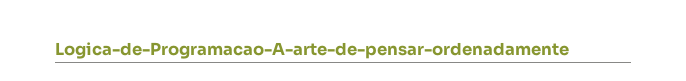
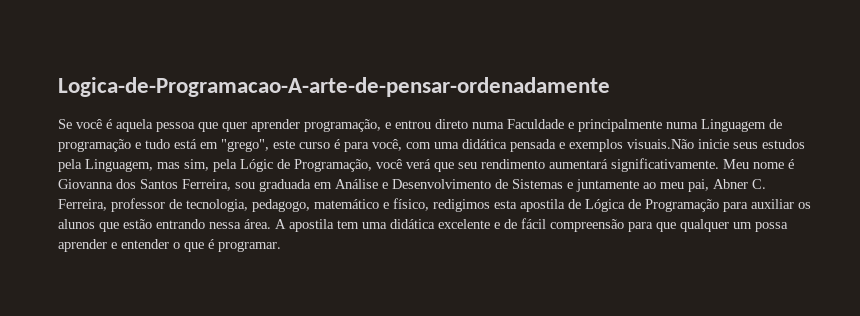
(569, 50) none -> [58,119,782,132] [58,139,805,152] [58,158,794,172] [58,179,766,192] [58,198,811,212] [58,218,788,232] [58,239,281,252] // Se você é aquela pessoa que quer aprender programação, e entrou direto numa Faculdade e principalmente numa Linguagem de programação e tudo está em "grego", este curso é para você, com uma didática pensada e exemplos visuais.Não inicie seus estudos pela Linguagem, mas sim, pela Lógic de Programação, você verá que seu rendimento aumentará significativamente. Meu nome é Giovanna dos Santos Ferreira, sou graduada em Análise e Desenvolvimento de Sistemas e juntamente ao meu pai, Abner C. Ferreira, professor de tecnologia, pedagogo, matemático e físico, redigimos esta apostila de Lógica de Programação para auxiliar os alunos que estão entrando nessa área. A apostila tem uma didática excelente e de fácil compreensão para que qualquer um possa aprender e entender o que é programar.

